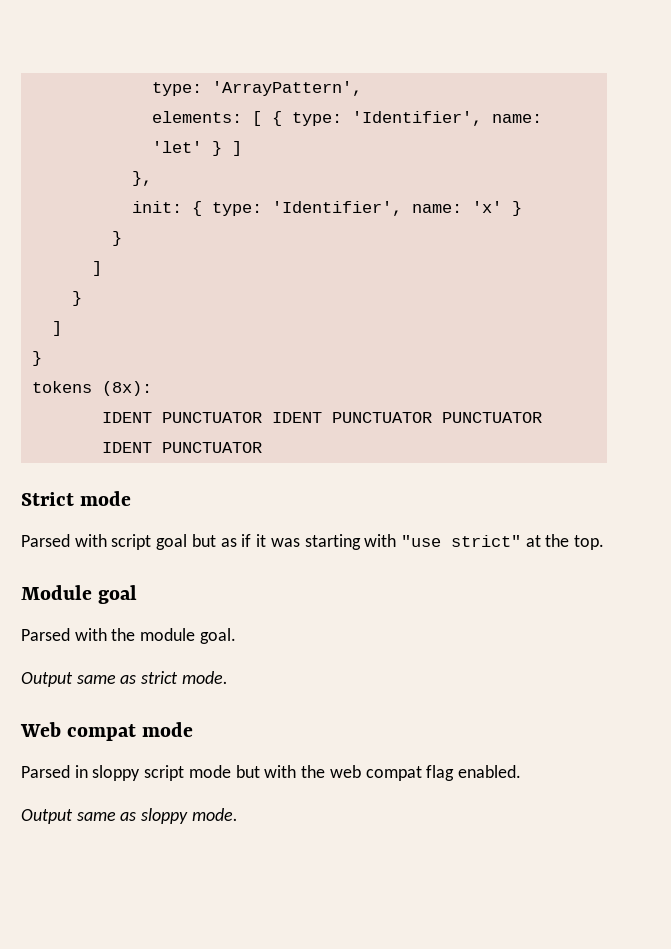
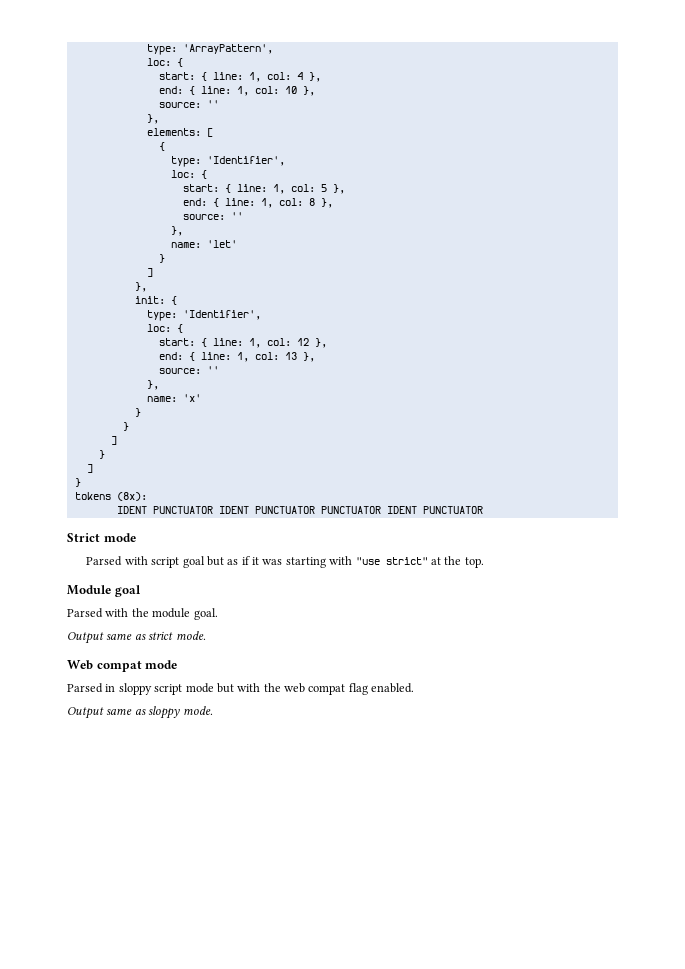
(362, 88) none -> [146,58,183,67] [158,72,321,82] [158,86,315,96] [158,100,219,108] [146,114,159,124] // loc: { // start: { line: 1, col: 4 }, // end: { line: 1, col: 10 }, // source: '' // },
[271,111,482,126] { type: 'Identifier', -> [158,142,165,151] [170,156,285,167] [170,170,207,179] [182,184,345,194] [182,198,333,208] [182,212,243,220] [170,226,183,236] // { // type: 'Identifier', // loc: { // start: { line: 1, col: 5 }, // end: { line: 1, col: 8 }, // source: '' // }, //
[211,141,222,156] } -> [158,254,165,263] // } //
[211,201,402,216] type: 'Identifier', -> [146,310,261,321] [146,324,183,333] [158,338,327,348] [158,352,315,362] [158,366,219,374] [146,380,159,390] // type: 'Identifier', // loc: { // start: { line: 1, col: 12 }, // end: { line: 1, col: 13 }, // source: '' // }, //
(502, 207) none -> (201, 398) //

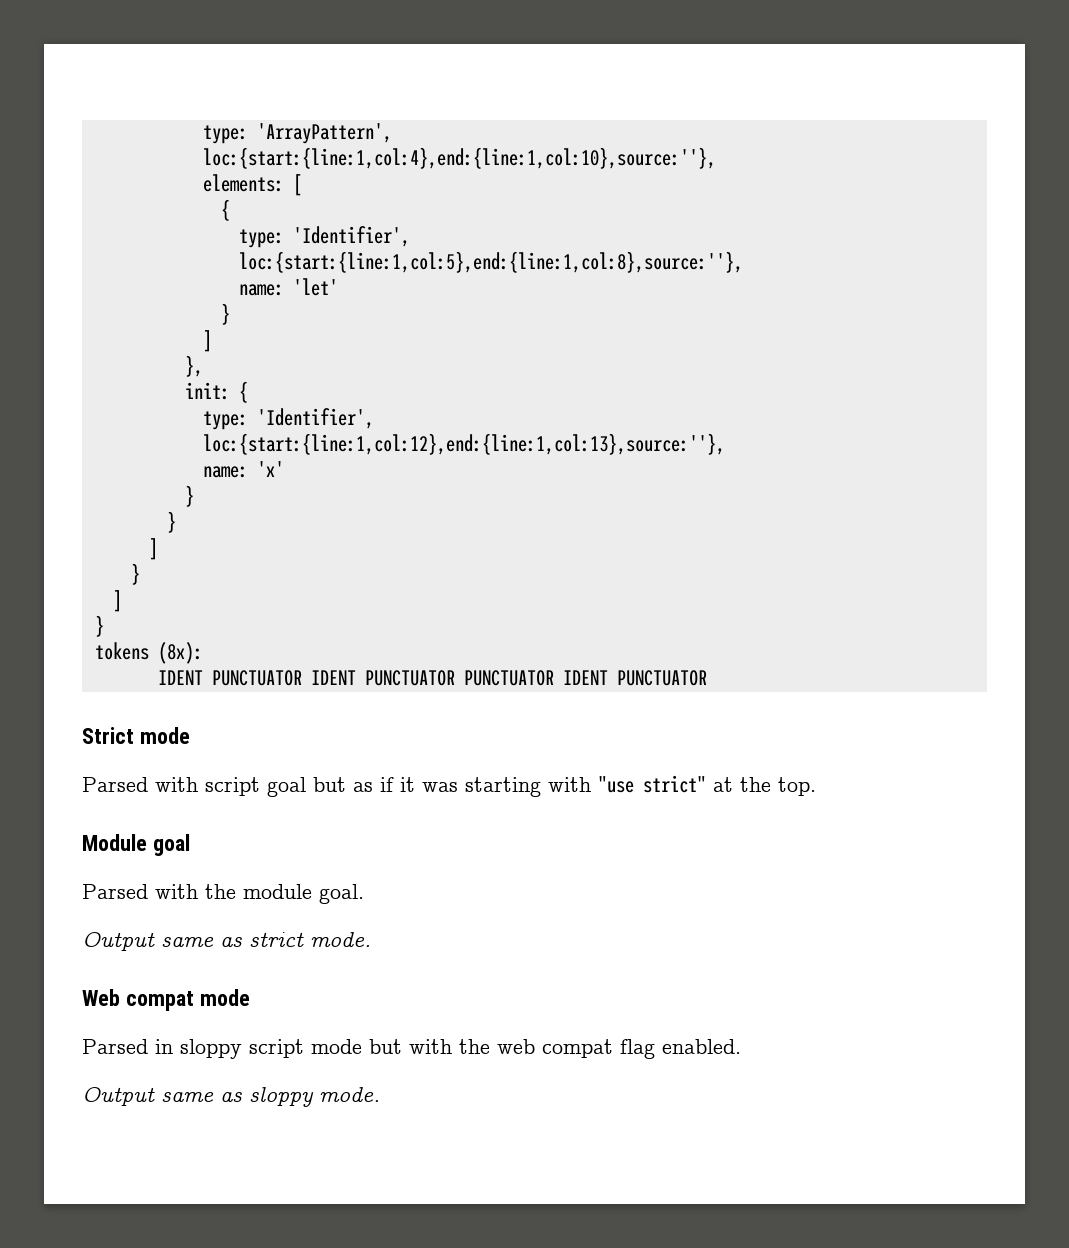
[146,58,183,67] [158,72,321,82] [158,86,315,96] [158,100,219,108] [146,114,159,124] loc: { // start: { line: 1, col: 4 }, // end: { line: 1, col: 10 }, // source: '' // }, -> [202,147,716,169] loc:{start:{line:1,col:4},end:{line:1,col:10},source:''},
[170,170,207,179] [182,184,345,194] [182,198,333,208] [182,212,243,220] [170,226,183,236] loc: { // start: { line: 1, col: 5 }, // end: { line: 1, col: 8 }, // source: '' // }, -> [238,251,743,273] loc:{start:{line:1,col:5},end:{line:1,col:8},source:''},
[146,324,183,333] [158,338,327,348] [158,352,315,362] [158,366,219,374] [146,380,159,390] loc: { // start: { line: 1, col: 12 }, // end: { line: 1, col: 13 }, // source: '' // }, -> [202,433,725,455] loc:{start:{line:1,col:12},end:{line:1,col:13},source:''},

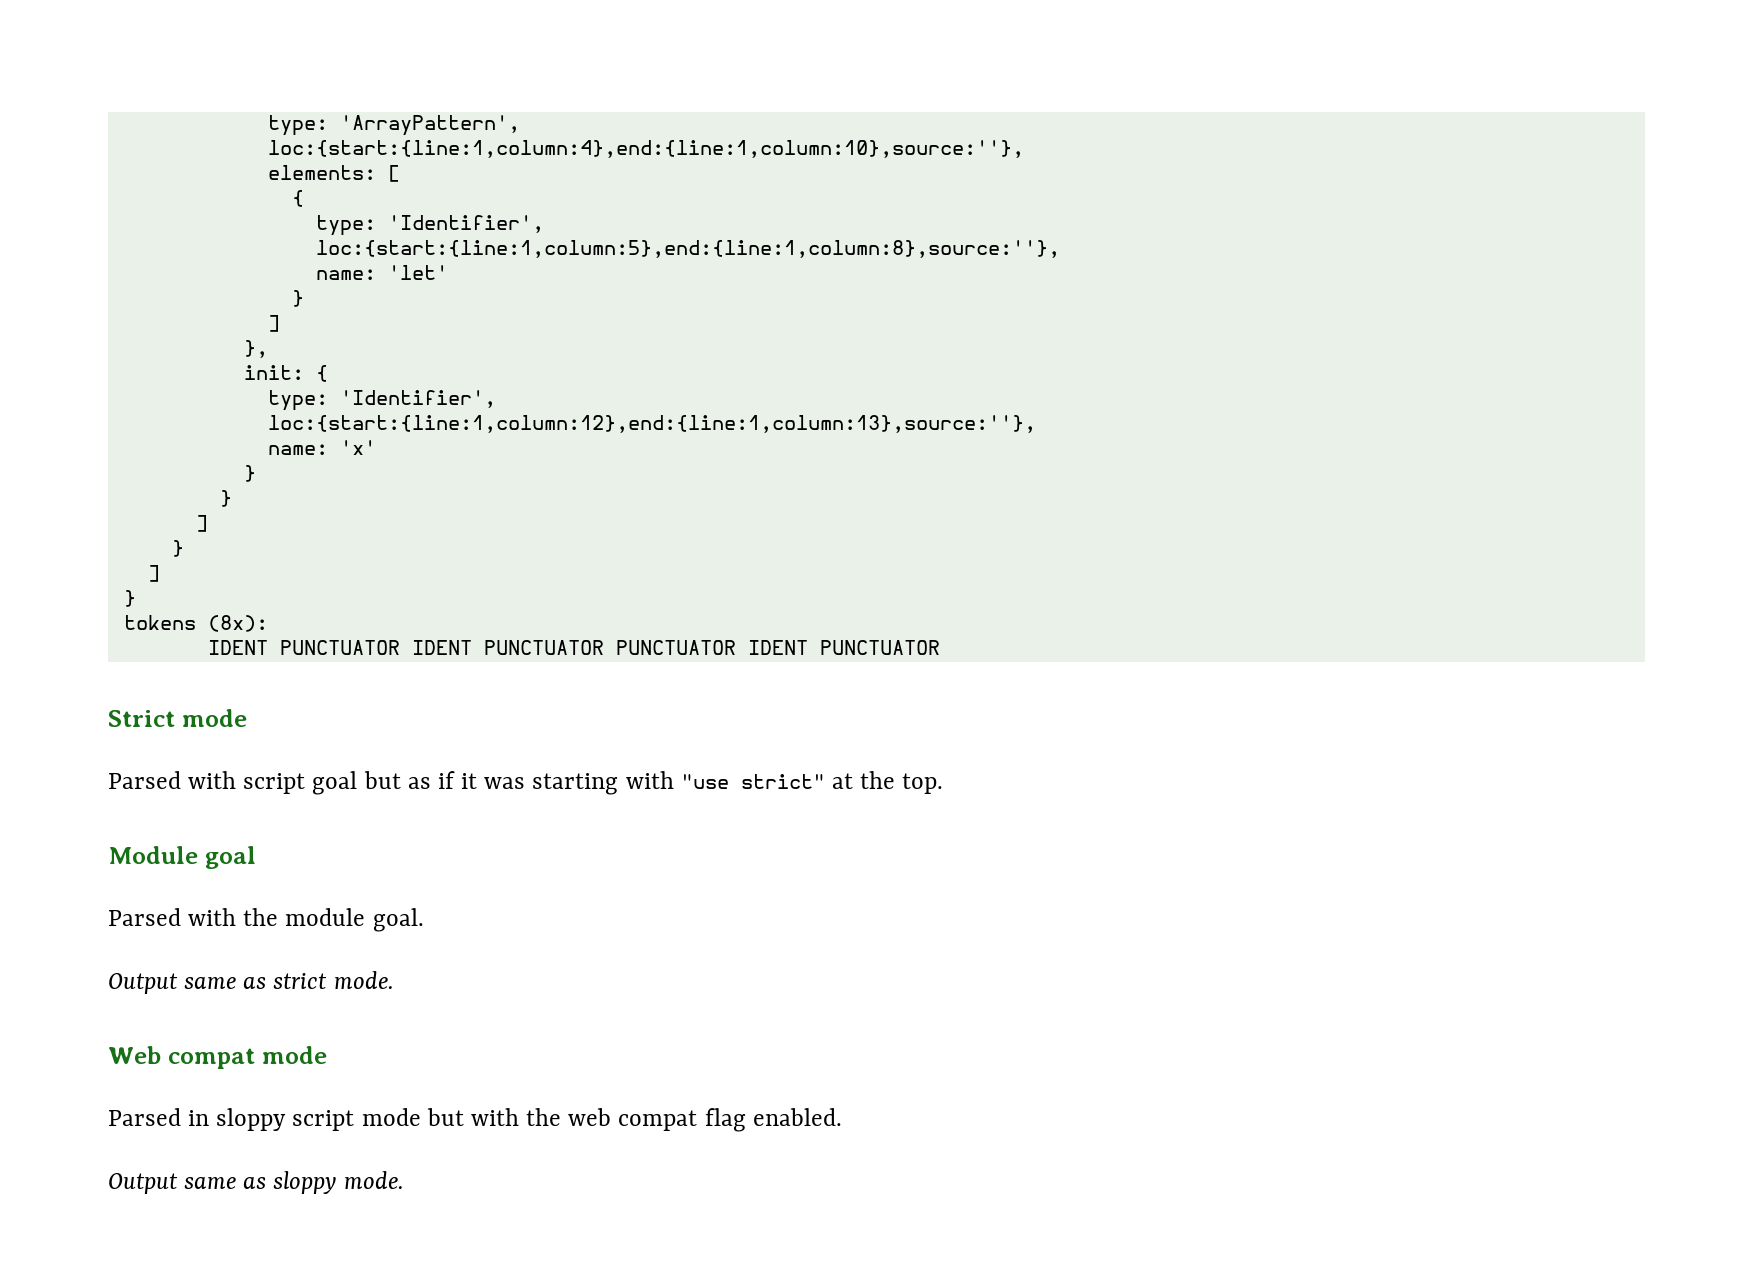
[202,147,716,169] loc:{start:{line:1,col:4},end:{line:1,col:10},source:''}, -> [267,140,1024,158] loc:{start:{line:1,column:4},end:{line:1,column:10},source:''},
[238,251,743,273] loc:{start:{line:1,col:5},end:{line:1,col:8},source:''}, -> [315,240,1060,258] loc:{start:{line:1,column:5},end:{line:1,column:8},source:''},
[202,433,725,455] loc:{start:{line:1,col:12},end:{line:1,col:13},source:''}, -> [267,415,1036,433] loc:{start:{line:1,column:12},end:{line:1,column:13},source:''},

